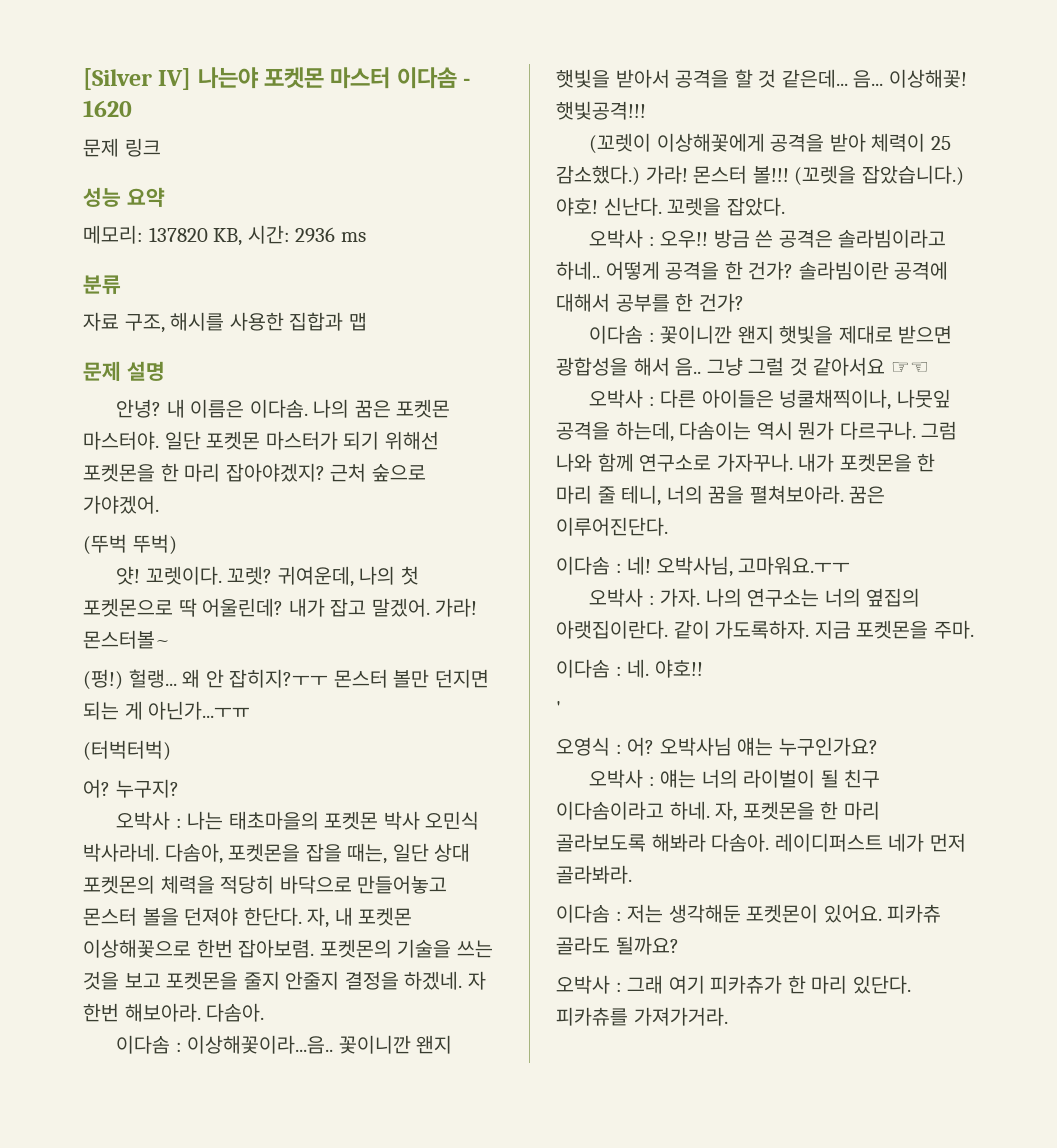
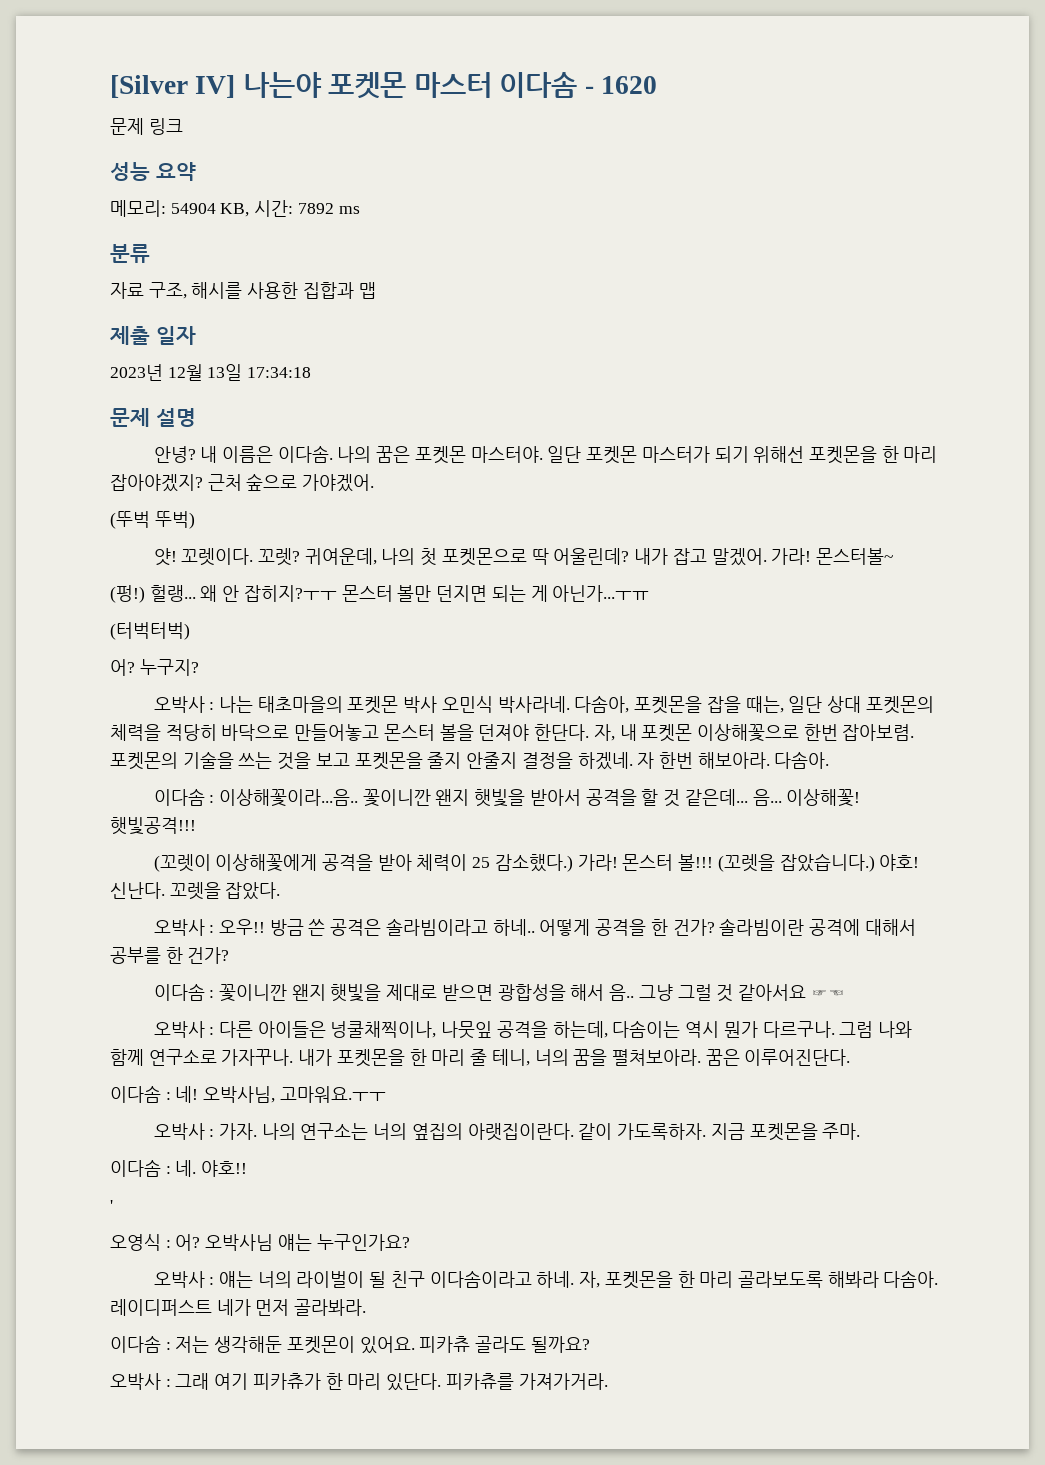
[148,227,208,242] 137820 -> [170,203,216,214] 54904
[295,227,336,243] 2936 -> [297,203,334,214] 7892
(367, 321) none -> [110,326,196,345] [110,364,312,381] // 제출 일자 // 2023년 12월 13일 17:34:18

